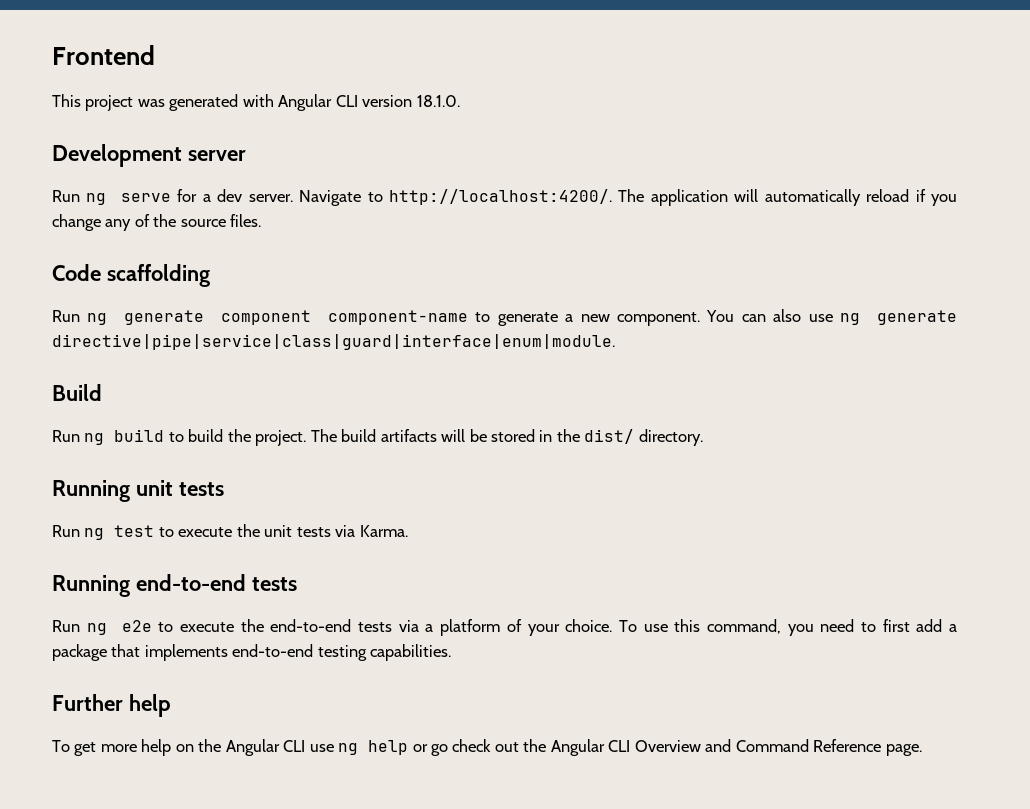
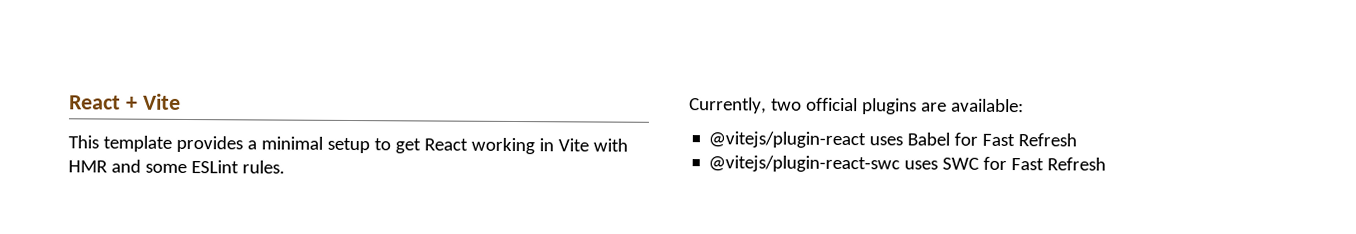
[52,45,155,65] [52,94,460,111] [52,144,246,167] [52,189,958,206] [52,214,262,231] [52,264,210,287] [52,309,957,326] [52,334,615,350] [52,384,102,401] [52,429,703,446] [52,480,224,502] [52,524,408,540] [52,574,297,597] [52,619,958,636] [52,644,452,661] [52,694,171,717] [52,739,922,756] Frontend // This project was generated with Angular CLI version 18.1.0. // Development server // Run ng serve for a dev server. Navigate to http://localhost:4200/. The application will automatically reload if you change any of the source files. // Code scaffolding // Run ng generate component component-name to generate a new component. You can also use ng generate directive|pipe|service|class|guard|interface|enum|module. // Build // Run ng build to build the project. The build artifacts will be stored in the dist/ directory. // Running unit tests // Run ng test to execute the unit tests via Karma. // Running end-to-end tests // Run ng e2e to execute the end-to-end tests via a platform of your choice. To use this command, you need to first add a package that implements end-to-end testing capabilities. // Further help // To get more help on the Angular CLI use ng help or go check out the Angular CLI Overview and Command Reference page. -> [69,93,181,110] [68,135,628,155] [68,159,285,174] [689,97,1024,115] [708,131,1078,149] [708,155,1107,173] React + Vite // This template provides a minimal setup to get React working in Vite with HMR and some ESLint rules. // Currently, two official plugins are available: // @vitejs/plugin-react uses Babel for Fast Refresh // @vitejs/plugin-react-swc uses SWC for Fast Refresh

